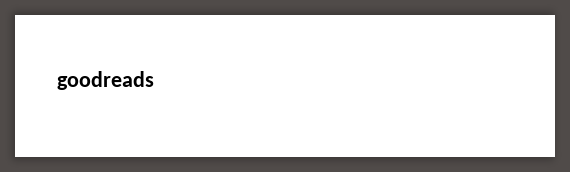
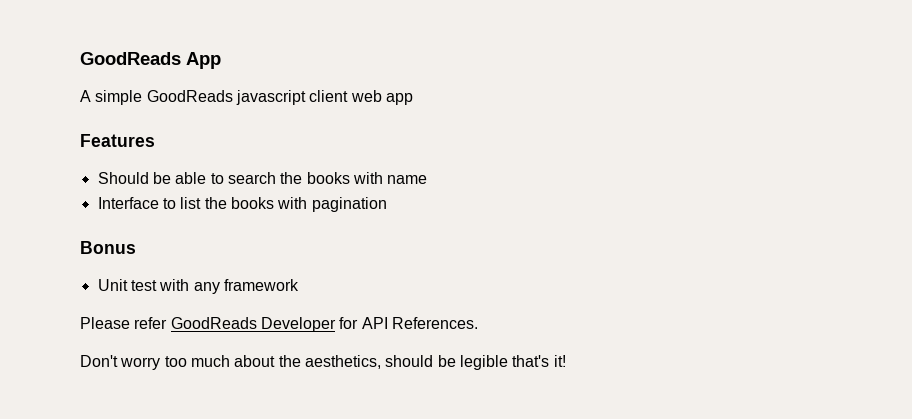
[57,71,154,90] goodreads -> [80,52,221,69] [80,90,413,105] [80,134,155,147] [97,172,428,184] [97,197,387,212] [80,241,136,254] [97,279,299,294] [80,317,478,332] [80,355,566,370] GoodReads App // A simple GoodReads javascript client web app // Features // Should be able to search the books with name // Interface to list the books with pagination // Bonus // Unit test with any framework // Please refer GoodReads Developer for API References. // Don't worry too much about the aesthetics, should be legible that's it!

